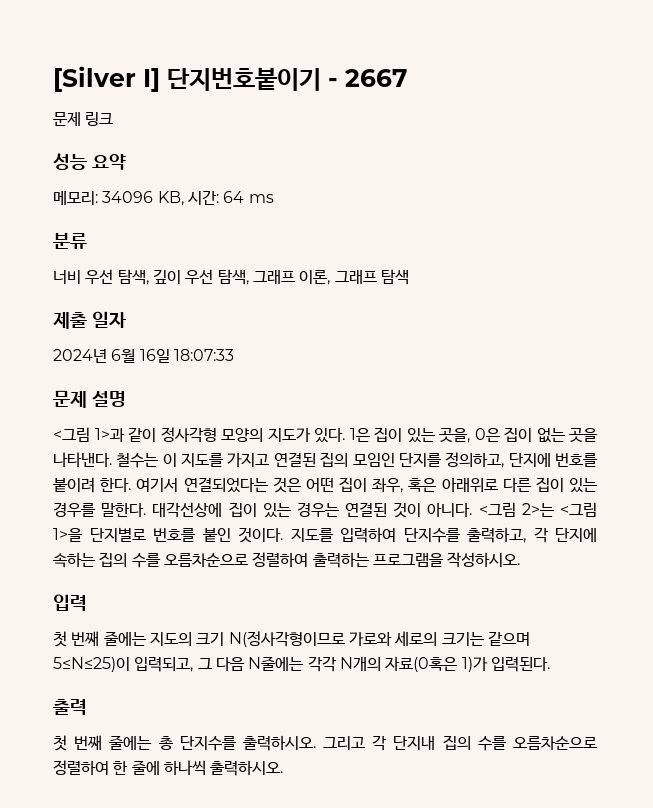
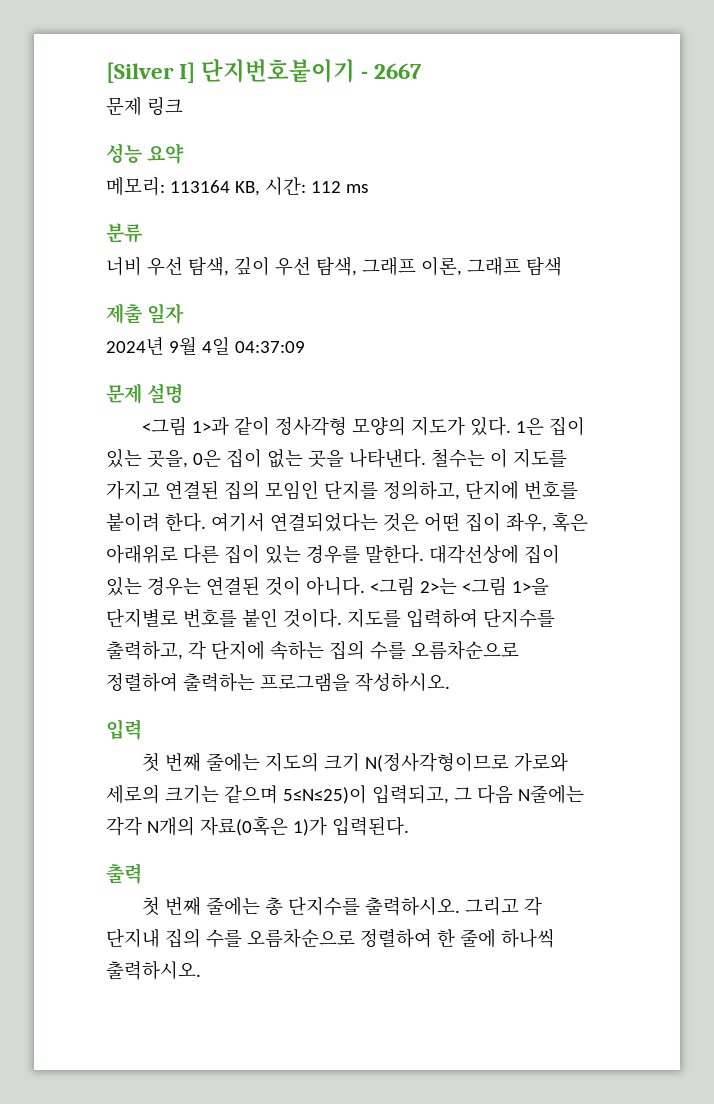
[102,191,154,203] 34096 -> [169,180,230,193] 113164
[223,191,245,203] 64 -> [310,181,341,193] 112
[111,348,234,363] 6월 16일 18:07:33 -> [168,336,305,355] 9월 4일 04:37:09

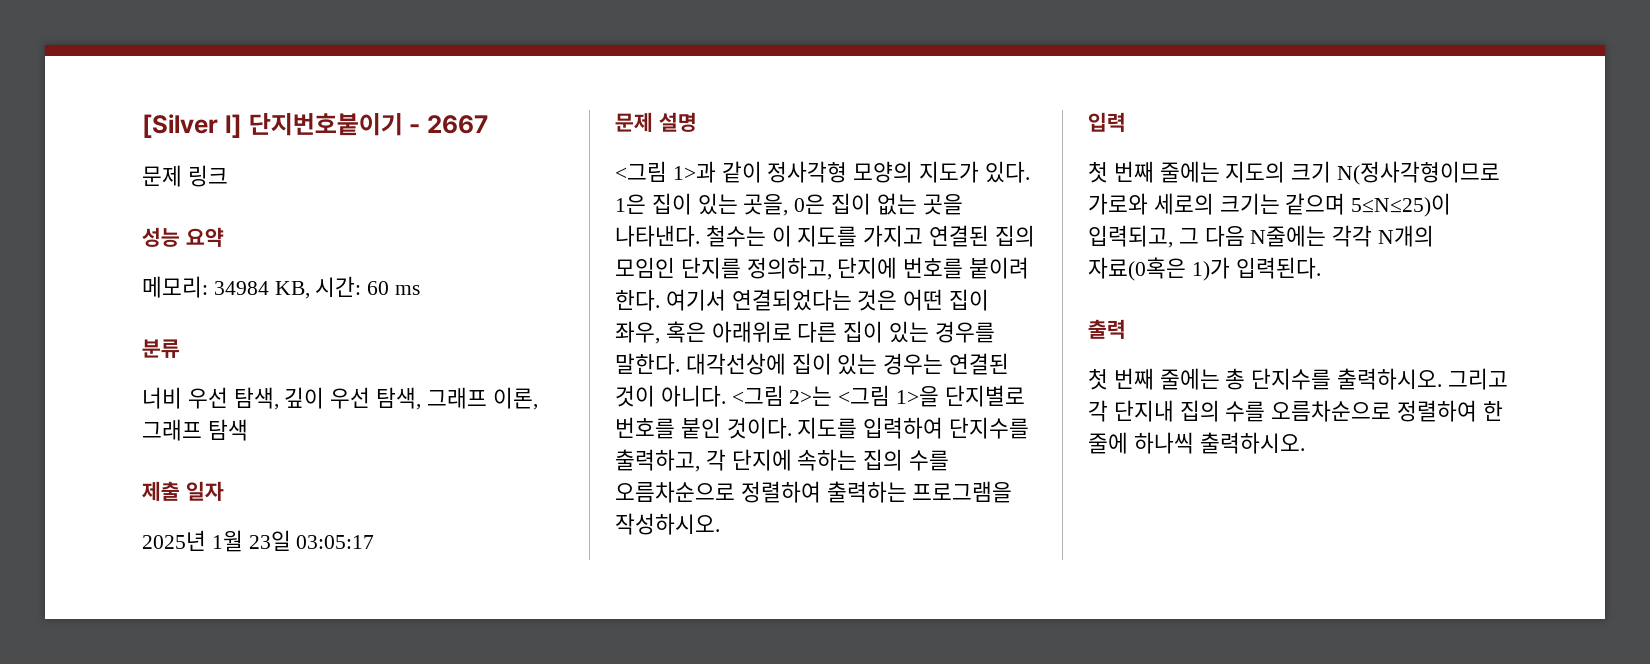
[169,180,230,193] 113164 -> [213,281,269,295] 34984
[310,181,341,193] 112 -> [367,281,390,295] 60
[106,336,305,355] 2024년 9월 4일 04:37:09 -> [142,530,375,552] 2025년 1월 23일 03:05:17

